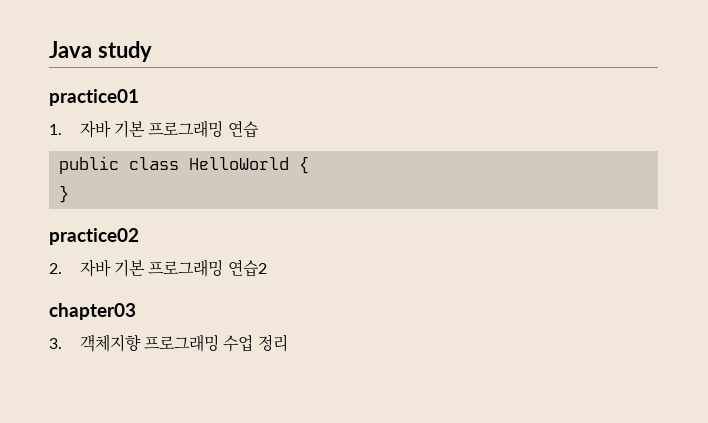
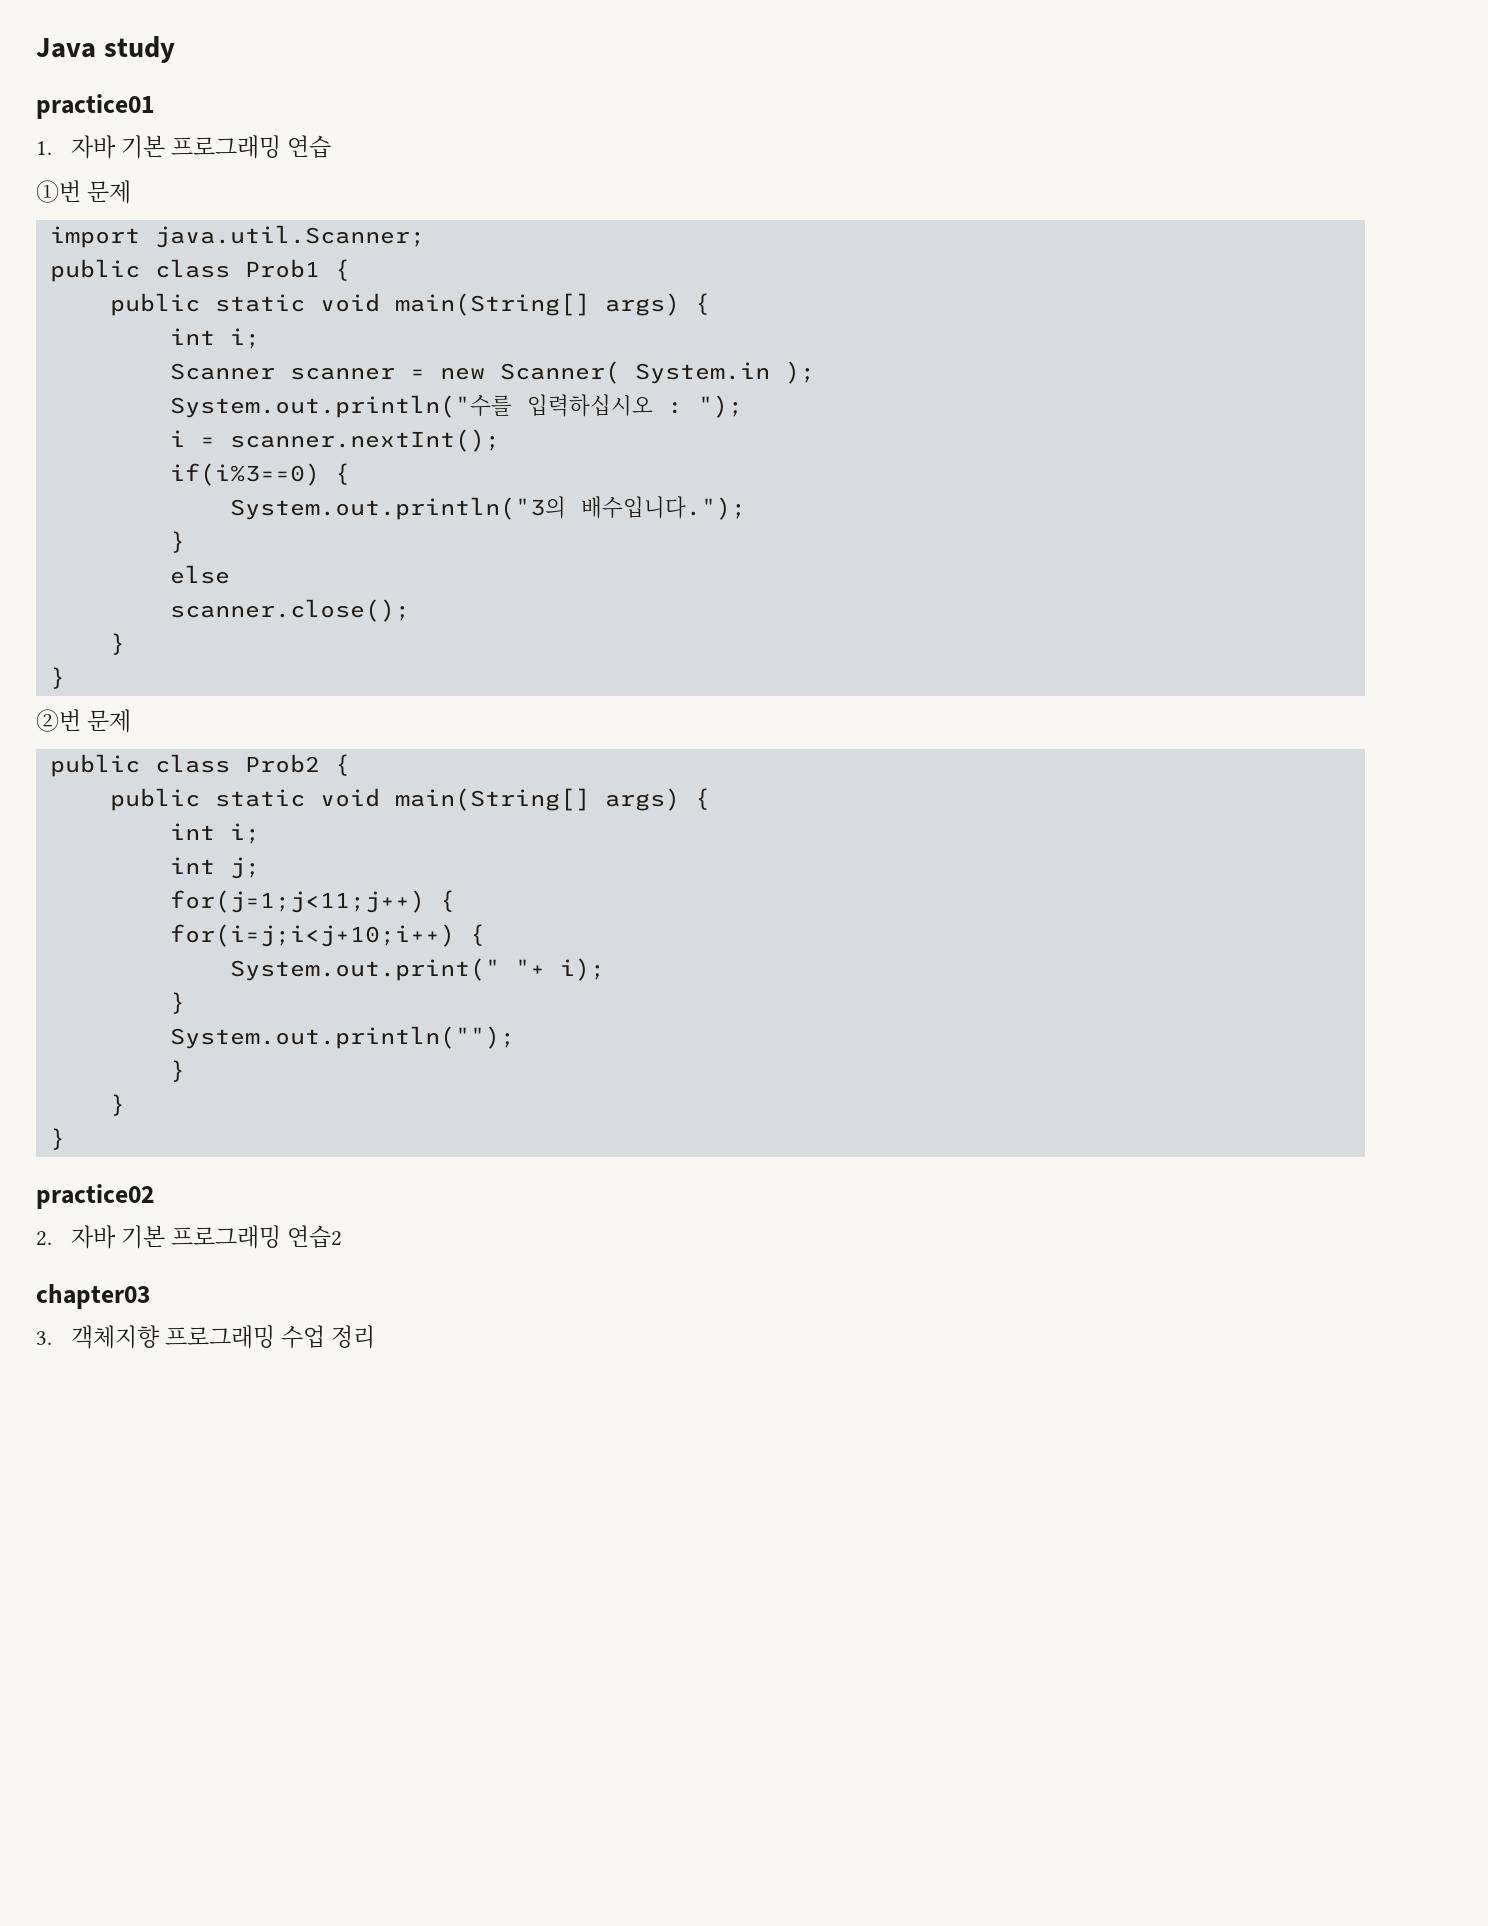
[58,156,309,174] // public class HelloWorld { -> [36,180,132,204] [49,225,425,248] [49,259,350,282] [109,293,710,316] [169,328,260,349] [169,361,815,384] [169,394,743,418] [169,429,500,452] [169,463,350,486] [229,496,746,520] [169,531,185,553] [169,565,230,584] [169,599,410,622] [109,633,125,655] [49,667,65,689] [36,709,132,733] [49,754,350,777] [109,788,710,811] [169,823,260,844] [169,857,260,879] [169,890,455,913] [169,924,485,947] [229,958,605,981] [169,992,185,1014] [169,1026,515,1049] [169,1060,185,1082] [109,1094,125,1116] // ①번 문제 // import java.util.Scanner; // public class Prob1 { // public static void main(String[] args) { // int i; // Scanner scanner = new Scanner( System.in ); // System.out.println("수를 입력하십시오 : "); // i = scanner.nextInt(); // if(i%3==0) { // System.out.println("3의 배수입니다."); // } // else // scanner.close(); // } // } // ②번 문제 // public class Prob2 { // public static void main(String[] args) { // int i; // int j; // for(j=1;j<11;j++) { // for(i=j;i<j+10;i++) { // System.out.print(" "+ i); // } // System.out.println(""); // } // }

